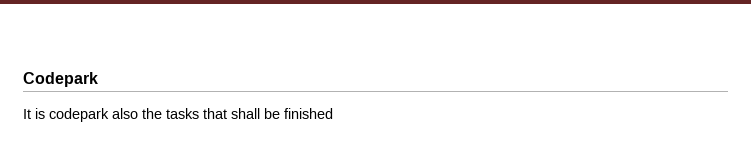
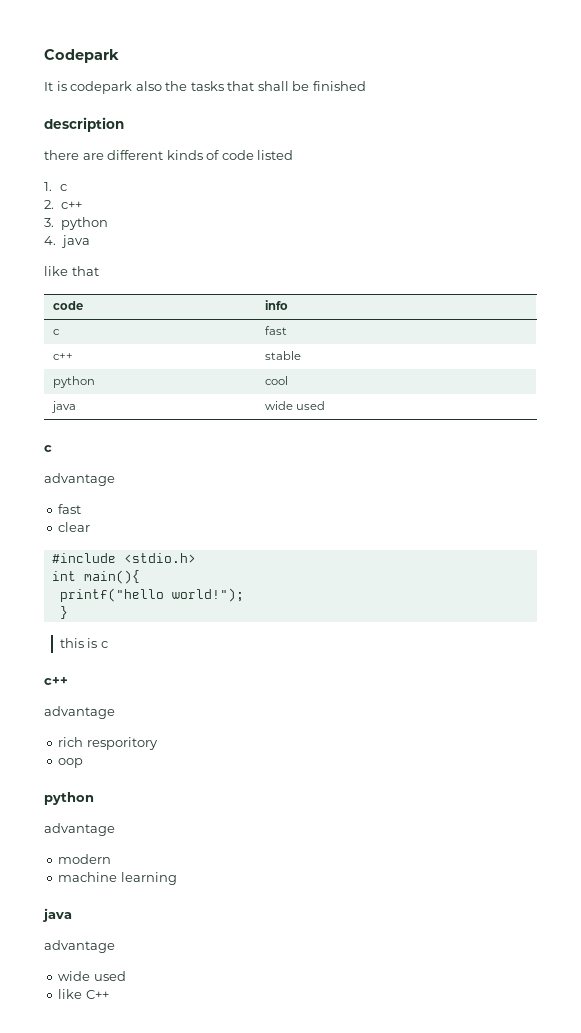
(333, 113) none -> [44,117,124,132] [44,150,294,160] [44,182,67,191] [44,200,82,209] [44,217,108,230] [44,235,90,248] [44,266,99,276] [52,301,83,310] [264,300,288,310] [52,329,60,335] [264,326,287,335] [52,353,73,360] [264,351,301,360] [52,376,95,388] [264,376,288,385] [50,401,76,413] [264,401,325,410] [44,445,52,452] [44,473,115,486] [58,504,82,514] [58,522,91,532] [51,553,196,563] [51,570,140,584] [59,588,244,602] [59,606,68,619] [59,638,108,648] [44,677,68,685] [44,706,115,719] [58,737,158,750] [58,758,84,768] [44,792,94,805] [44,823,115,836] [58,854,112,864] [58,872,177,885] [42,908,72,922] [44,940,115,953] [58,971,126,981] [58,989,109,999] // description // there are different kinds of code listed // 1. c // 2. c++ // 3. python // 4. java // like that // code | info // c | fast // c++ | stable // python | cool // java | wide used // c // advantage // fast // clear // #include <stdio.h> // int main(){ // printf("hello world!"); // } // this is c // c++ // advantage // rich resporitory // oop // python // advantage // modern // machine learning // java // advantage // wide used // like C++

